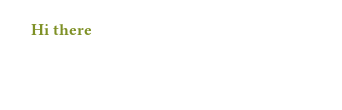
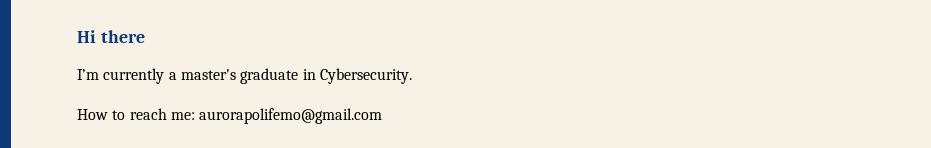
(93, 29) none -> [77,68,412,84] [77,108,383,124] // I’m currently a master's graduate in Cybersecurity. // How to reach me: aurorapolifemo@gmail.com

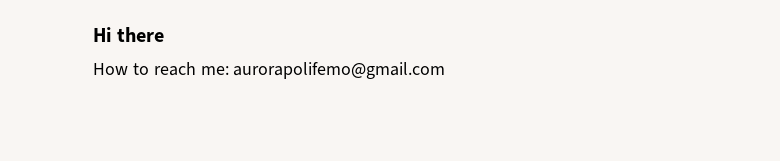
[77,68,412,84] // I’m currently a master's graduate in Cybersecurity. -> (165, 34) none

